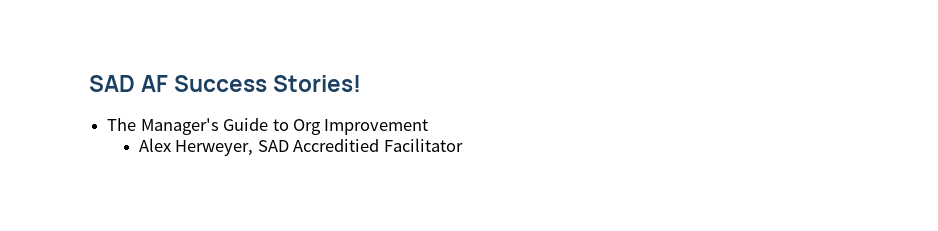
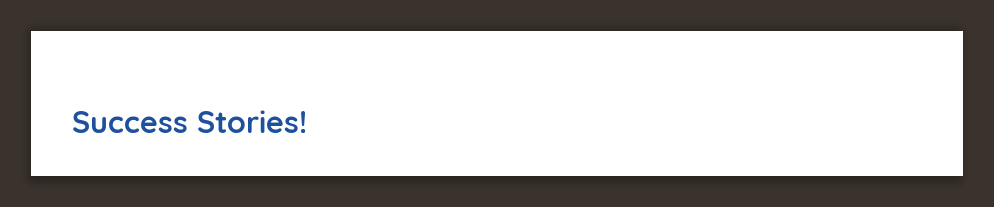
[89,75,169,92] SAD AF -> (72, 122) none
[107,118,429,135] [138,138,463,156] // The Manager's Guide to Org Improvement // Alex Herweyer, SAD Accreditied Facilitator -> (307, 121) none

